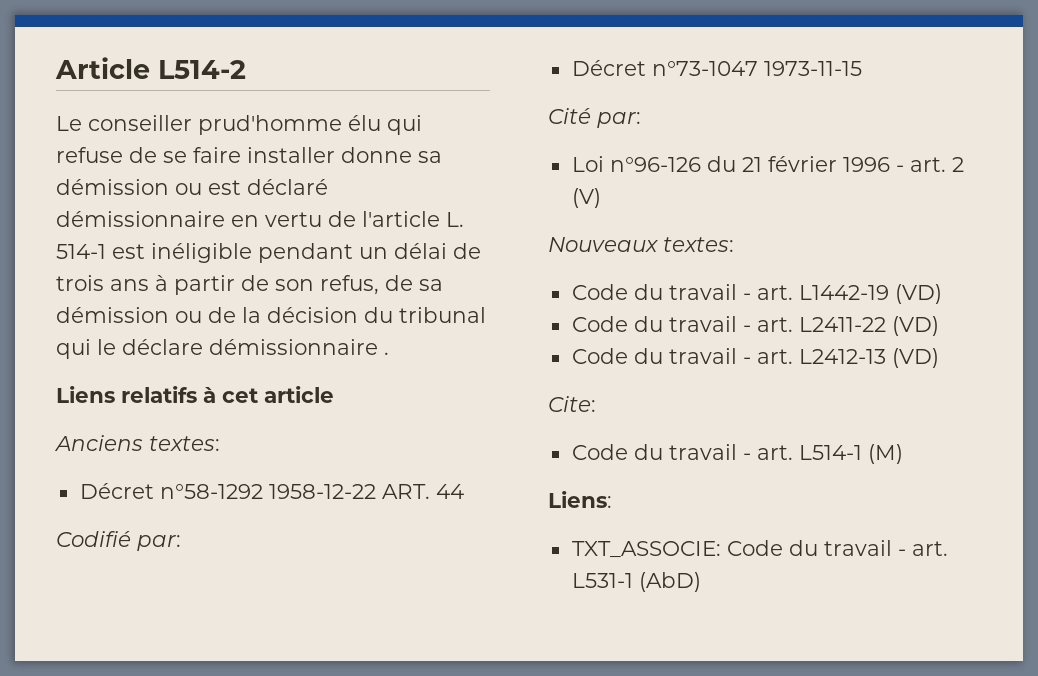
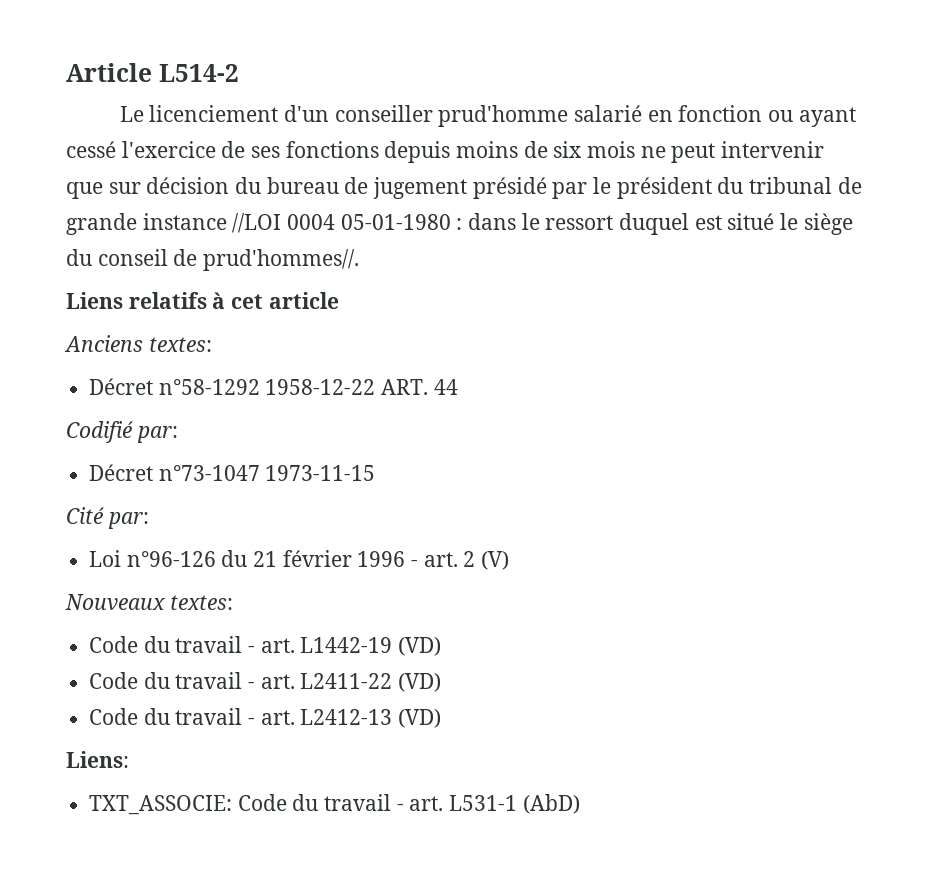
[88,115,422,135] [56,147,442,163] [56,179,328,195] [56,211,464,227] [56,243,481,263] [56,275,443,295] [56,307,486,323] [56,339,389,359] conseiller prud'homme élu qui refuse de se faire installer donne sa démission ou est déclaré démissionnaire en vertu de l'article L. 514-1 est inéligible pendant un délai de trois ans à partir de son refus, de sa démission ou de la décision du tribunal qui le déclare démissionnaire . -> [149,105,856,127] [66,141,825,163] [66,177,862,199] [66,213,853,235] [66,249,360,271] licenciement d'un conseiller prud'homme salarié en fonction ou ayant cessé l'exercice de ses fonctions depuis moins de six mois ne peut intervenir que sur décision du bureau de jugement présidé par le président du tribunal de grande instance //LOI 0004 05-01-1980 : dans le ressort duquel est situé le siège du conseil de prud'hommes//.
[548,396,596,412] [571,444,903,464] // Cite: // Code du travail - art. L514-1 (M) -> (442, 718) none

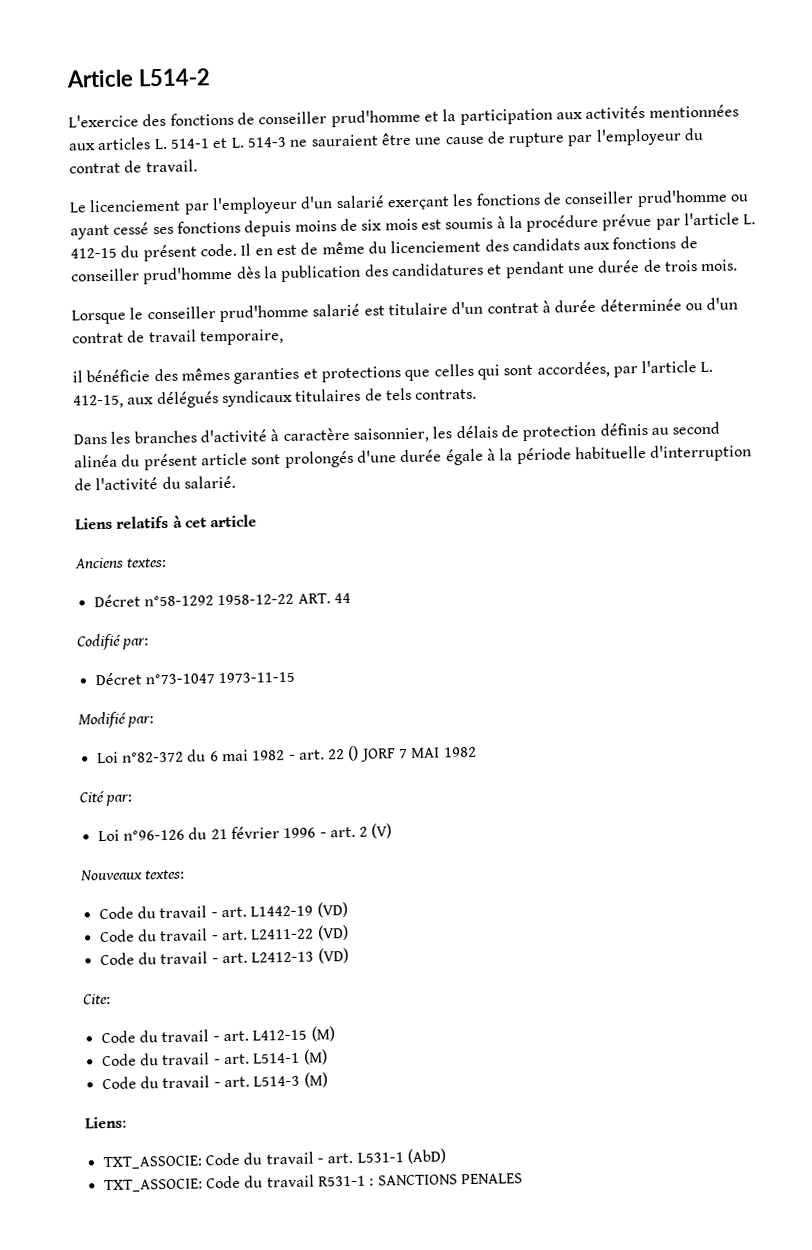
[119,105,763,127] Le licenciement d'un conseiller prud'homme salarié en fonction -> [68,104,739,128] [68,127,704,151] [69,159,198,174] [69,189,728,215] L'exercice des fonctions de conseiller prud'homme et la participation aux activités mentionnées aux articles L. 514-1 et L. 514-3 ne sauraient être une cause de rupture par l'employeur du contrat de travail. // Le licenciement par l'employeur d'un salarié exerçant les fonctions de conseiller prud'homme
[121,141,246,158] l'exercice de -> (150, 228) none
[640,141,825,163] [66,177,862,199] [66,213,853,235] [66,249,360,271] ne peut intervenir que sur décision du bureau de jugement présidé par le président du tribunal de grande instance //LOI 0004 05-01-1980 : dans le ressort duquel est situé le siège du conseil de prud'hommes//. -> [420,212,757,232] [70,236,698,262] [71,259,739,285] [71,297,739,325] [72,328,284,346] [72,360,714,384] [73,387,478,409] [73,421,721,445] [74,444,753,471] [74,475,236,491] est soumis à la procédure prévue par l'article L. 412-15 du présent code. Il en est de même du licenciement des candidats aux fonctions de conseiller prud'homme dès la publication des candidatures et pendant une durée de trois mois. // Lorsque le conseiller prud'homme salarié est titulaire d'un contrat à durée déterminée ou d'un contrat de travail temporaire, // il bénéficie des mêmes garanties et protections que celles qui sont accordées, par l'article L. 412-15, aux délégués syndicaux titulaires de tels contrats. // Dans les branches d'activité à caractère saisonnier, les délais de protection définis au second alinéa du présent article sont prolongés d'une durée égale à la période habituelle d'interruption de l'activité du salarié.
(376, 473) none -> [78,711,155,729] [96,745,477,764] // Modifié par: // Loi n°82-372 du 6 mai 1982 - art. 22 () JORF 7 MAI 1982
(442, 718) none -> [83,993,111,1005] [100,1026,335,1044] [101,1049,328,1067] [101,1072,328,1090] // Cite: // Code du travail - art. L412-15 (M) // Code du travail - art. L514-1 (M) // Code du travail - art. L514-3 (M)
(580, 804) none -> [103,1173,523,1193] // TXT_ASSOCIE: Code du travail R531-1 : SANCTIONS PENALES

